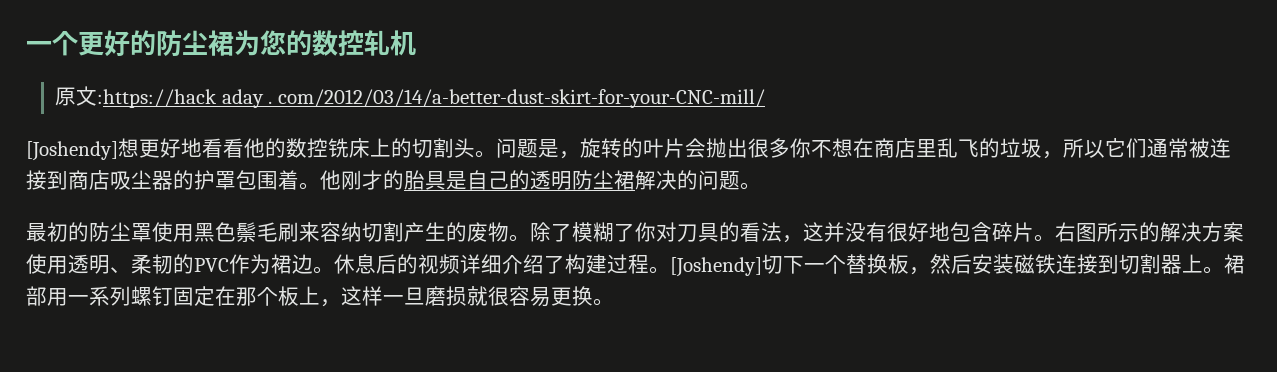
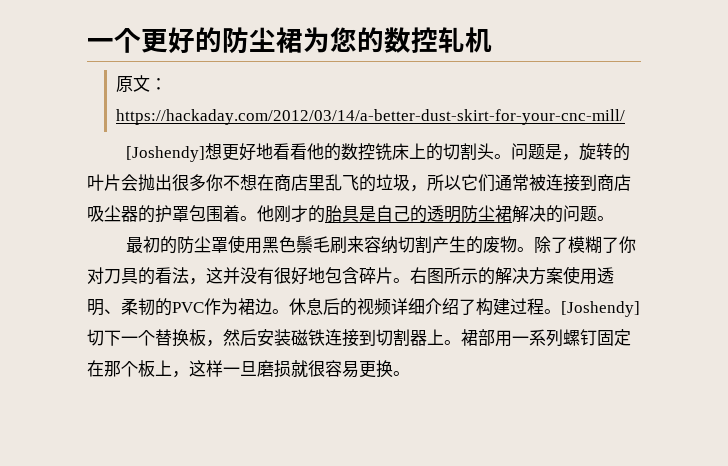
[97,89,765,108] :https://hack aday . com/2012/03/14/a-better-dust-skirt-for-your-CNC-mill/ -> [150,78,168,90] [116,109,626,125] ：https://hackaday.com/2012/03/14/a-better-dust-skirt-for-your-cnc-mill/

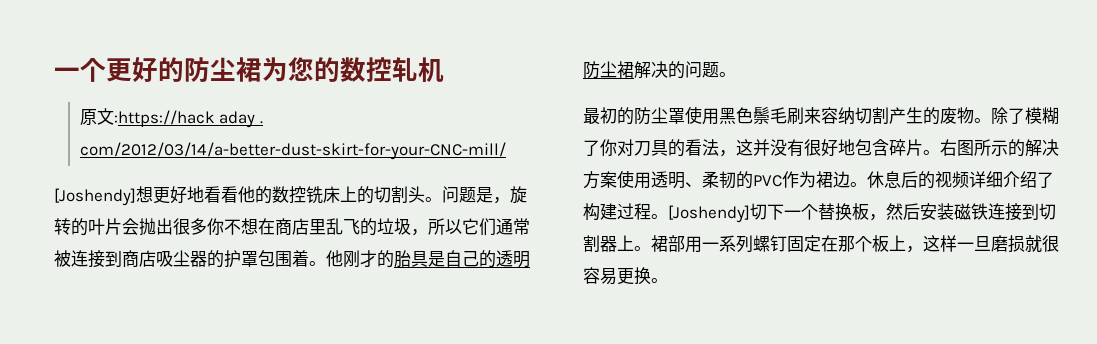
[150,78,168,90] [116,109,626,125] ：https://hackaday.com/2012/03/14/a-better-dust-skirt-for-your-cnc-mill/ -> [113,110,263,128] [79,142,506,160] :https://hack aday . com/2012/03/14/a-better-dust-skirt-for-your-CNC-mill/

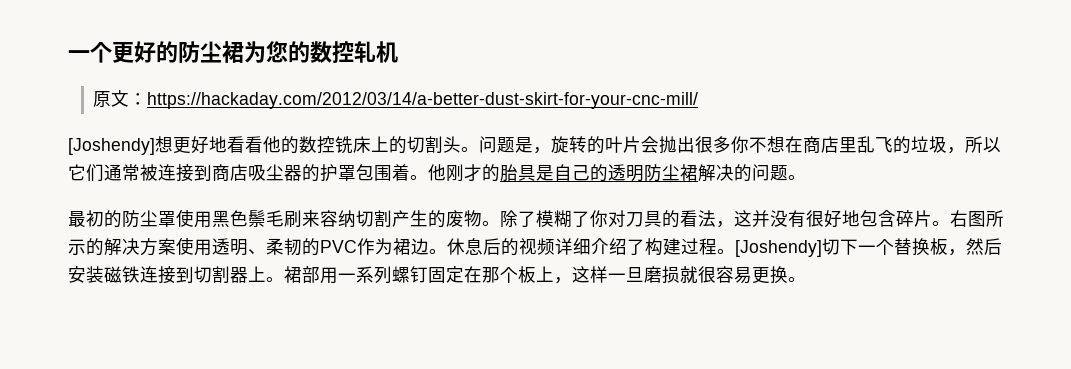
[113,110,263,128] [79,142,506,160] :https://hack aday . com/2012/03/14/a-better-dust-skirt-for-your-CNC-mill/ -> [129,92,699,109] ：https://hackaday.com/2012/03/14/a-better-dust-skirt-for-your-cnc-mill/

